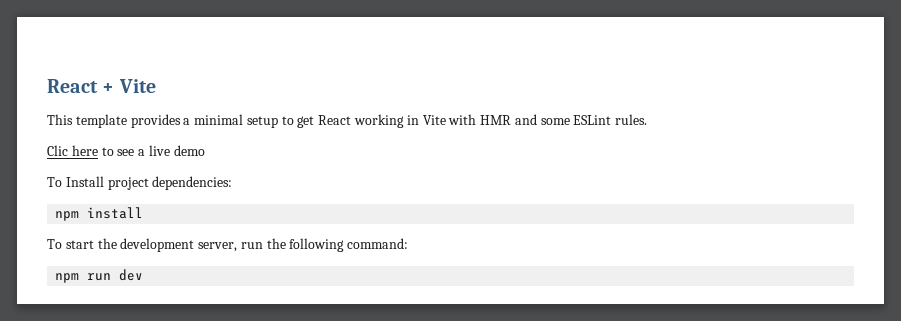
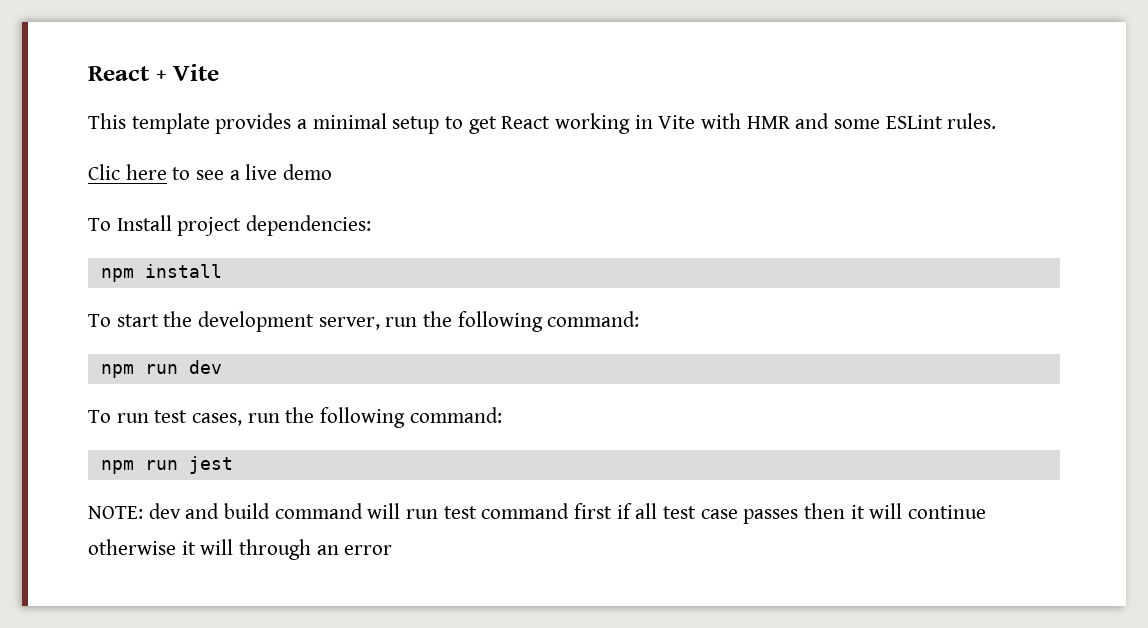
(144, 275) none -> [88,407,502,428] [100,456,233,474] [88,503,987,524] [88,539,393,560] // To run test cases, run the following command: // npm run jest // NOTE: dev and build command will run test command first if all test case passes then it will continue otherwise it will through an error

